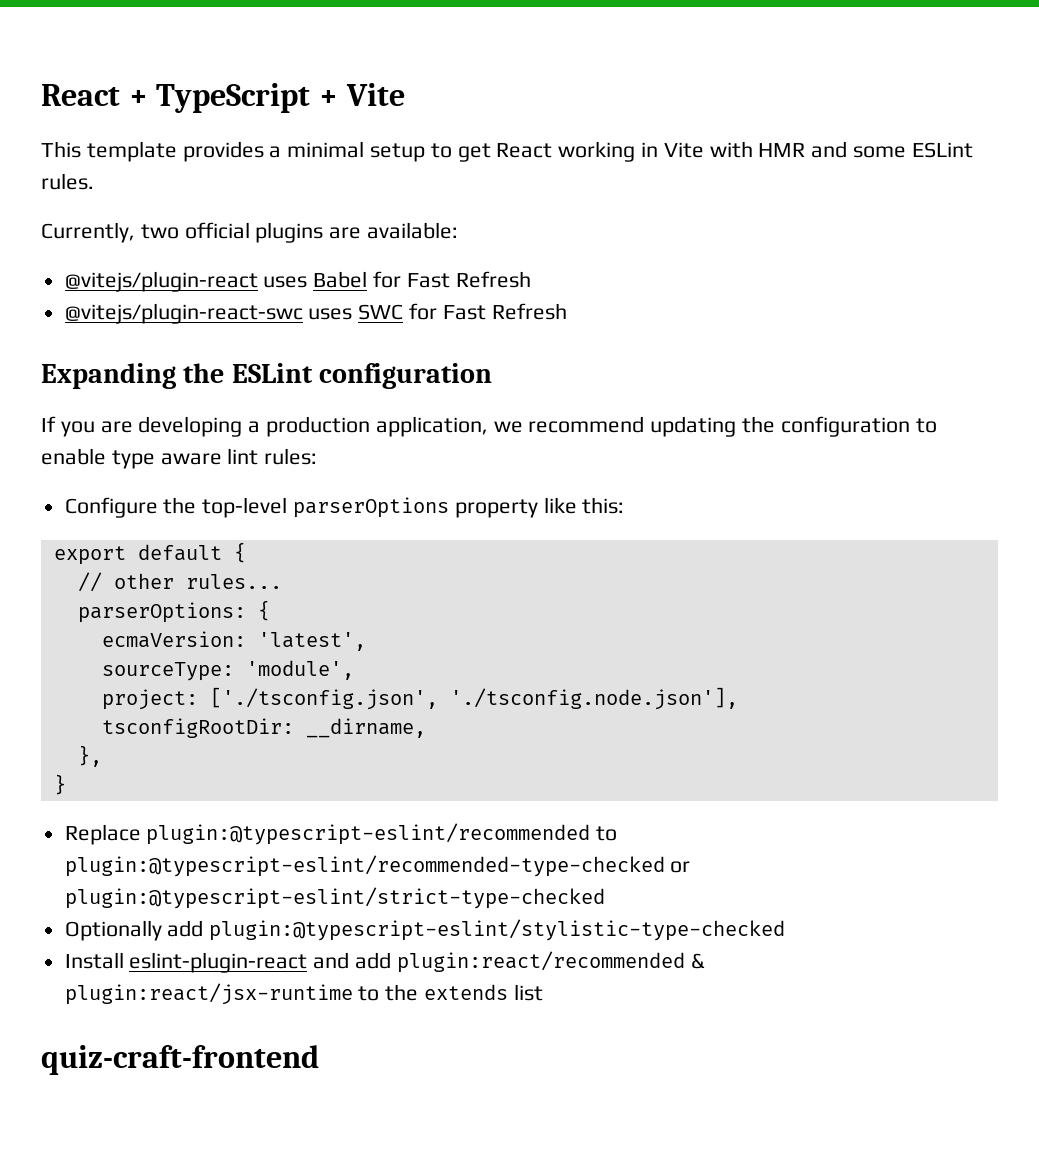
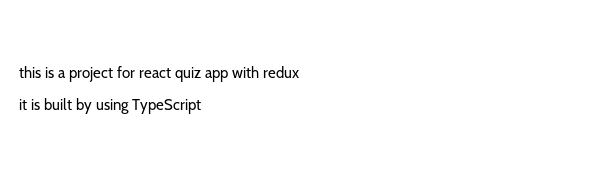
[41,83,405,113] [41,141,973,162] [41,173,94,190] [41,222,459,243] [64,271,531,292] [64,303,567,324] [41,363,493,389] [41,416,937,437] [41,448,318,469] [64,497,625,518] [53,542,246,565] [77,572,282,592] [77,600,270,623] [101,631,366,651] [101,660,354,681] [101,687,738,710] [101,718,426,738] [77,745,102,767] [53,774,66,795] [64,823,618,845] [64,855,691,877] [64,887,605,909] [64,919,786,941] [64,951,705,973] [64,983,543,1005] [41,1045,319,1075] React + TypeScript + Vite // This template provides a minimal setup to get React working in Vite with HMR and some ESLint rules. // Currently, two official plugins are available: // @vitejs/plugin-react uses Babel for Fast Refresh // @vitejs/plugin-react-swc uses SWC for Fast Refresh // Expanding the ESLint configuration // If you are developing a production application, we recommend updating the configuration to enable type aware lint rules: // Configure the top-level parserOptions property like this: // export default { // // other rules... // parserOptions: { // ecmaVersion: 'latest', // sourceType: 'module', // project: ['./tsconfig.json', './tsconfig.node.json'], // tsconfigRootDir: __dirname, // }, // } // Replace plugin:@typescript-eslint/recommended to plugin:@typescript-eslint/recommended-type-checked or plugin:@typescript-eslint/strict-type-checked // Optionally add plugin:@typescript-eslint/stylistic-type-checked // Install eslint-plugin-react and add plugin:react/recommended & plugin:react/jsx-runtime to the extends list // quiz-craft-frontend -> [19,66,300,82] [19,98,202,114] this is a project for react quiz app with redux // it is built by using TypeScript

